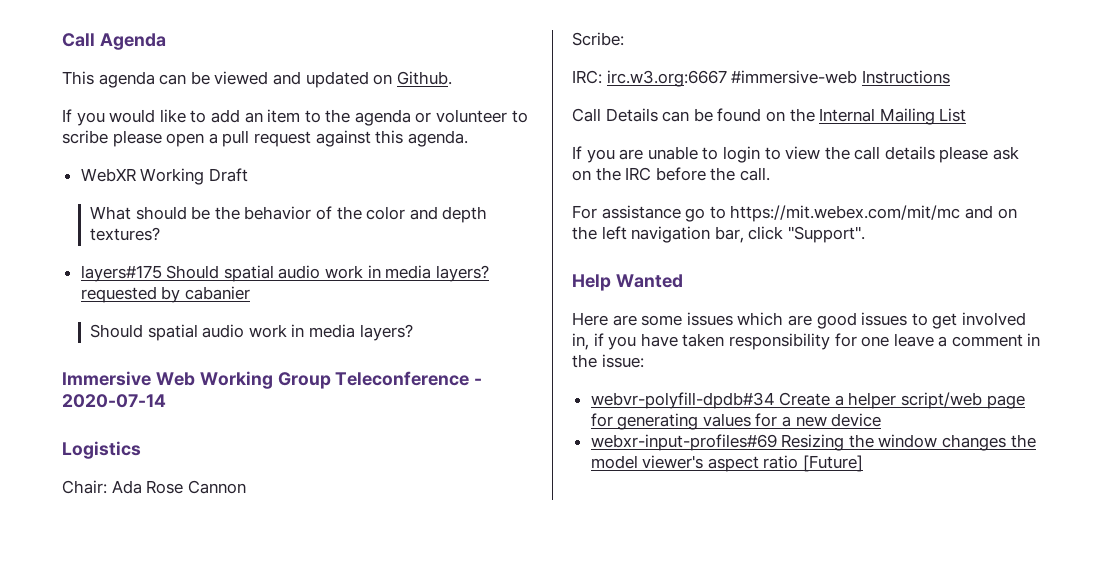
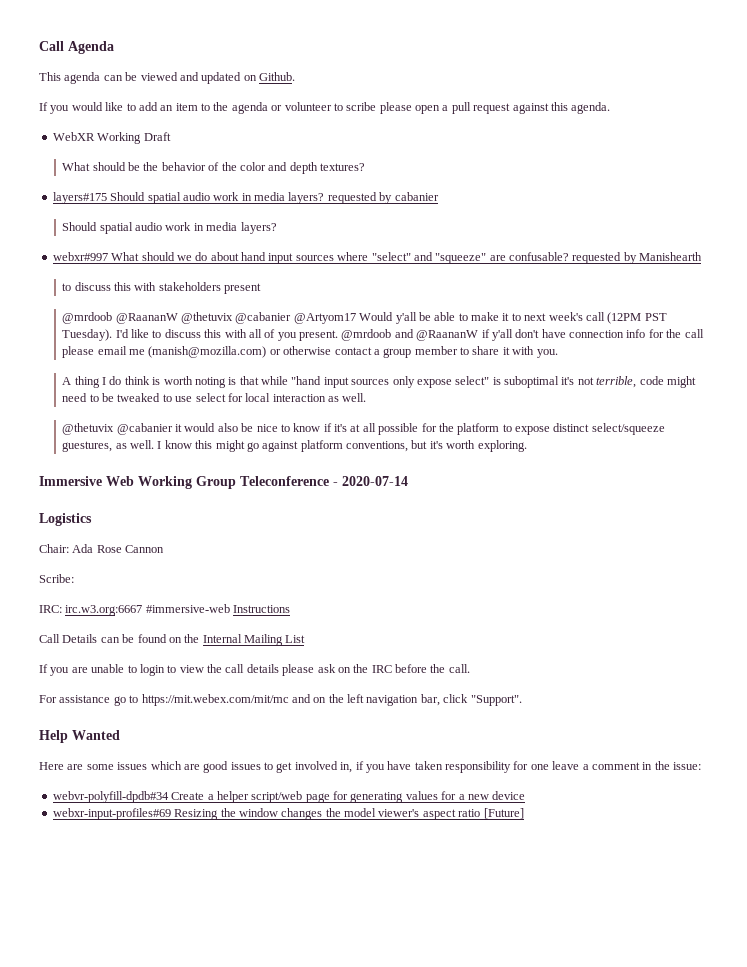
(413, 332) none -> [52,252,703,264] [62,282,262,294] [62,312,667,324] [62,329,704,341] [62,346,558,358] [62,376,696,388] [62,393,367,402] [62,423,665,435] [62,440,527,452] // webxr#997 What should we do about hand input sources where "select" and "squeeze" are confusable? requested by Manishearth // to discuss this with stakeholders present // @mrdoob @RaananW @thetuvix @cabanier @Artyom17 Would y'all be able to make it to next week's call (12PM PST Tuesday). I'd like to discuss this with all of you present. @mrdoob and @RaananW if y'all don't have connection info for the call please email me (manish@mozilla.com) or otherwise contact a group member to share it with you. // A thing I do think is worth noting is that while "hand input sources only expose select" is suboptimal it's not terrible, code might need to be tweaked to use select for local interaction as well. // @thetuvix @cabanier it would also be nice to know if it's at all possible for the platform to expose distinct select/squeeze guestures, as well. I know this might go against platform conventions, but it's worth exploring.

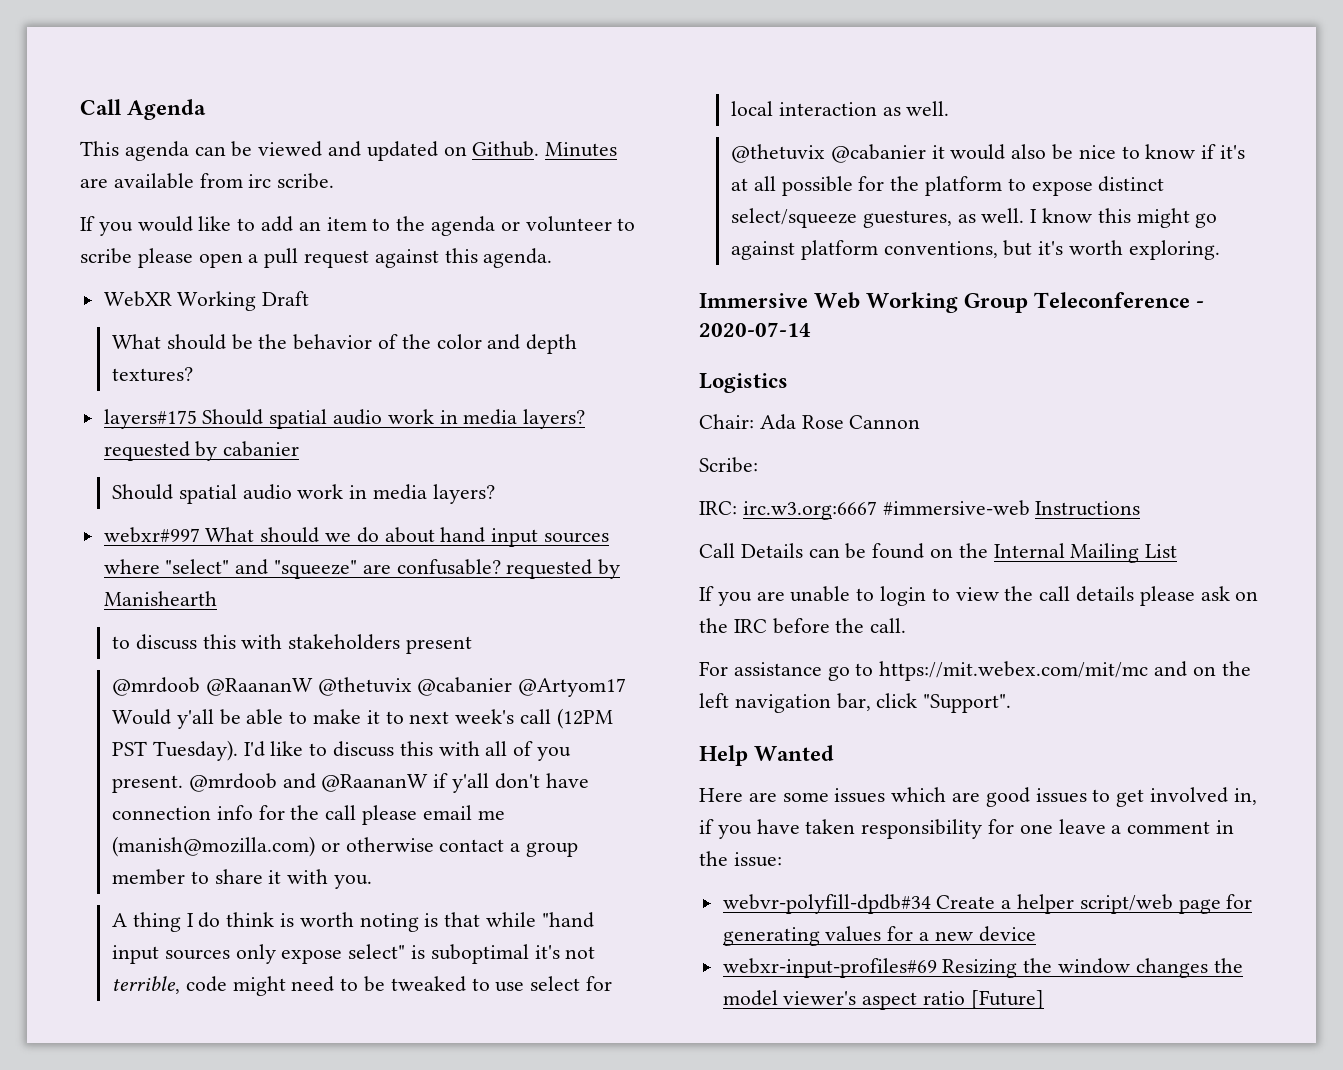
(295, 76) none -> [545,142,618,157] [80,173,335,189] Minutes are available from irc scribe.

